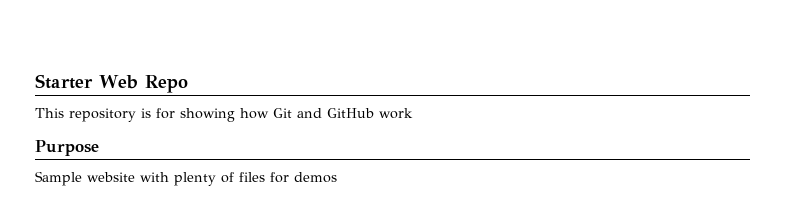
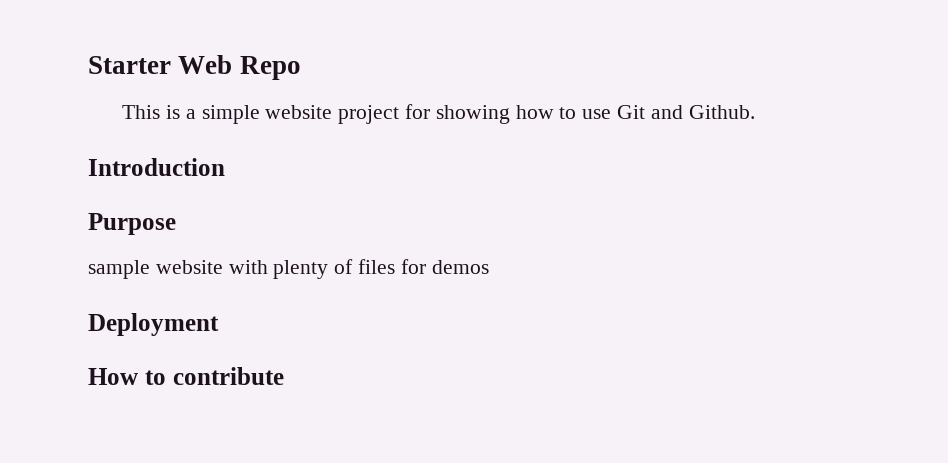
[69,108,413,122] repository is for showing how Git and GitHub work -> [166,104,755,124] [88,158,225,176] is a simple website project for showing how to use Git and Github. // Introduction
[35,171,82,186] Sample -> [88,260,150,279] sample
(337, 177) none -> [88,313,219,336] [88,367,284,385] // Deployment // How to contribute

